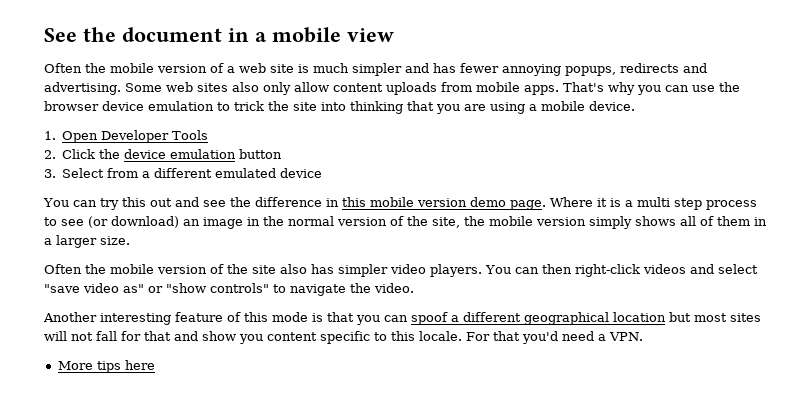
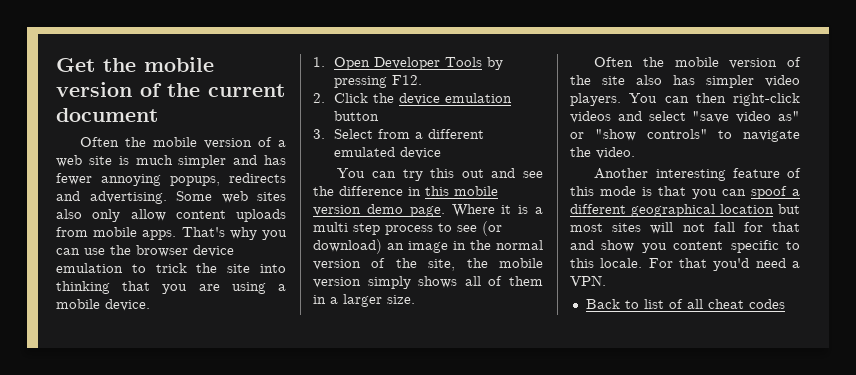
[44,27,394,43] See the document in a mobile view -> [56,57,214,72] [56,82,285,97] [56,108,158,122] Get the mobile version of the current document
(209, 135) none -> [487,57,504,70] [334,75,423,88] by pressing F12.
[57,360,155,373] More tips here -> [585,299,785,309] Back to list of all cheat codes

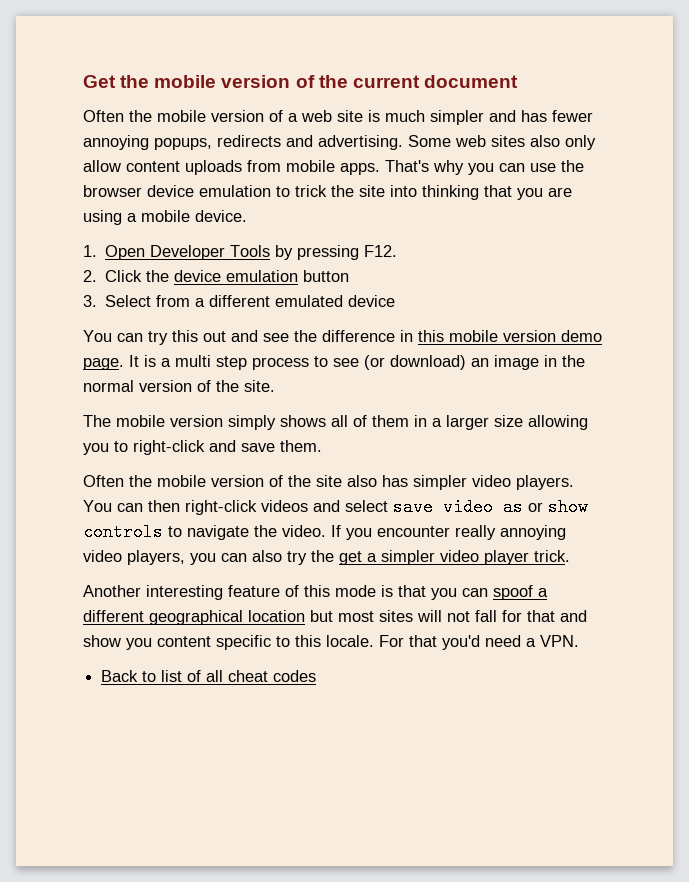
[451,204,512,217] Where it -> [129,355,139,367] It
[428,258,488,271] site, the -> [244,380,275,392] [83,415,111,427] site. // The
[387,295,415,304] size. -> [494,415,588,430] [83,440,322,455] size allowing you to right-click and save them.
[692,111,800,123] [570,129,800,142] [570,147,635,159] "save video as" or "show controls" to navigate the video. -> [393,498,588,516] [83,523,566,541] [83,550,570,565] save video as or show controls to navigate the video. If you encounter really annoying video players, you can also try the get a simpler video player trick.

